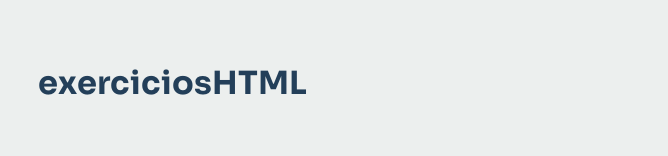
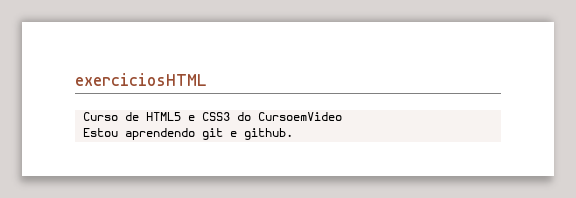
(307, 82) none -> [82,112,342,121] [82,128,293,140] // Curso de HTML5 e CSS3 do CursoemVideo // Estou aprendendo git e github.

